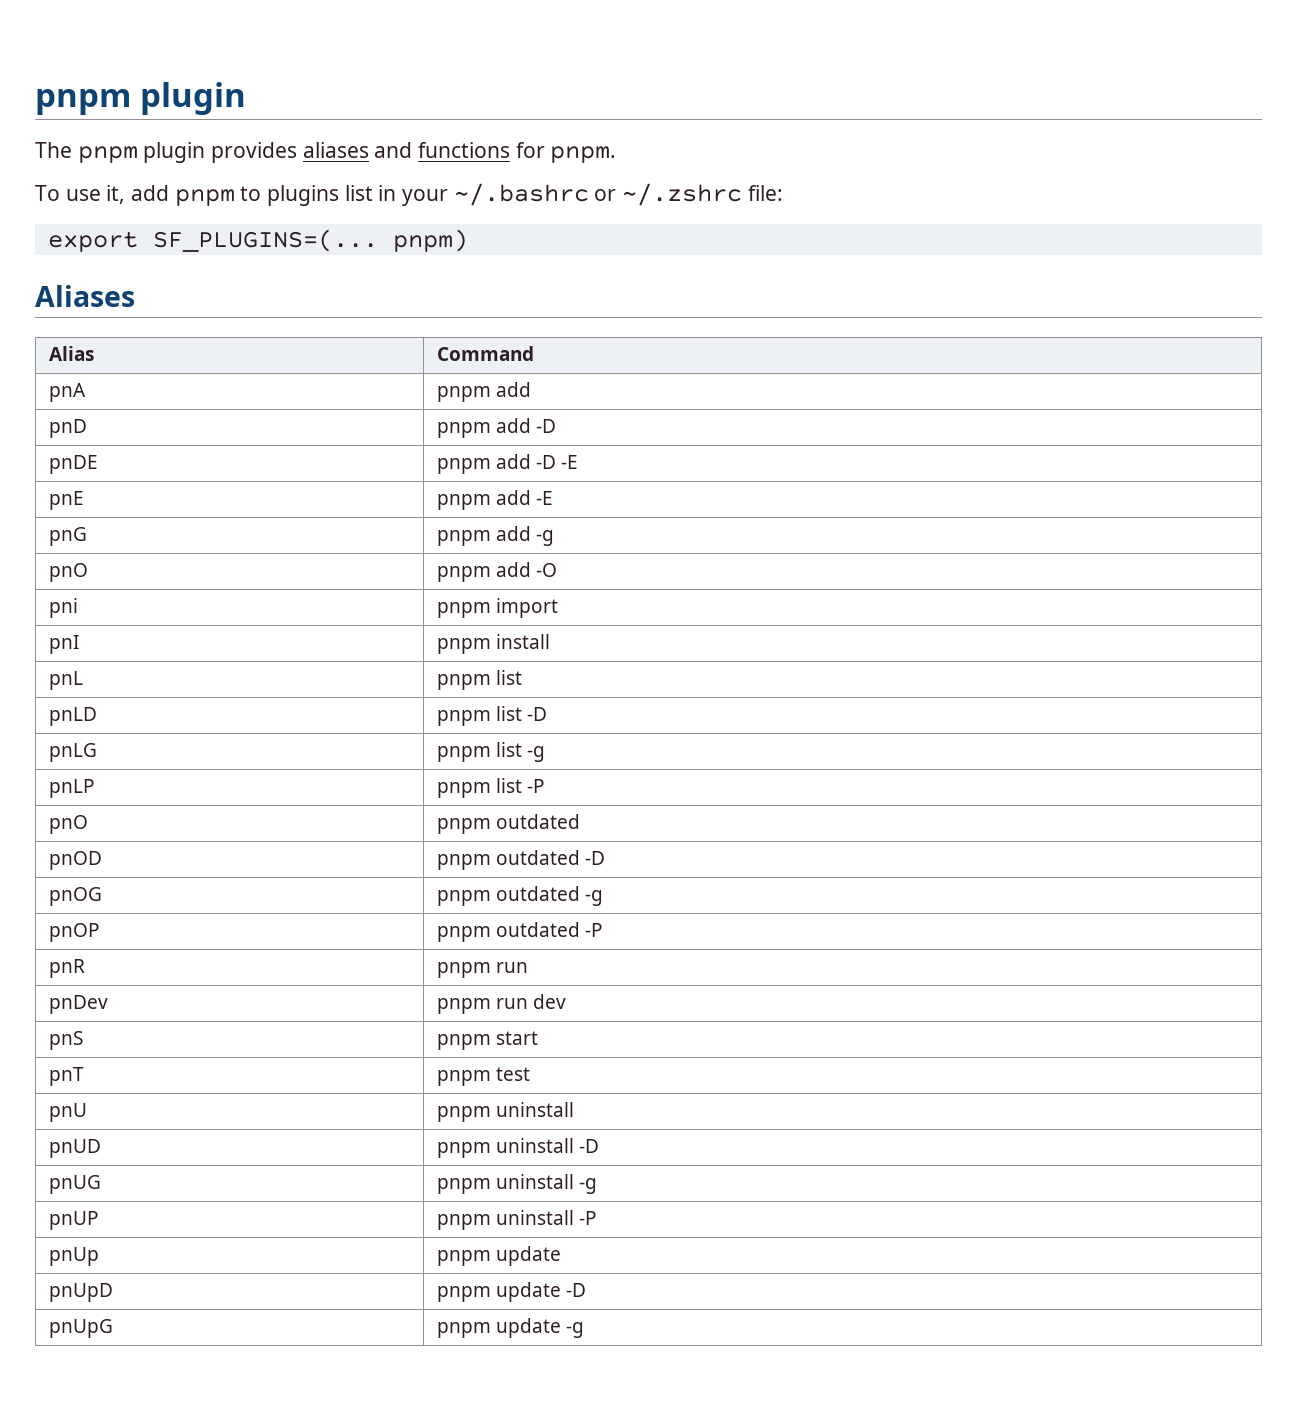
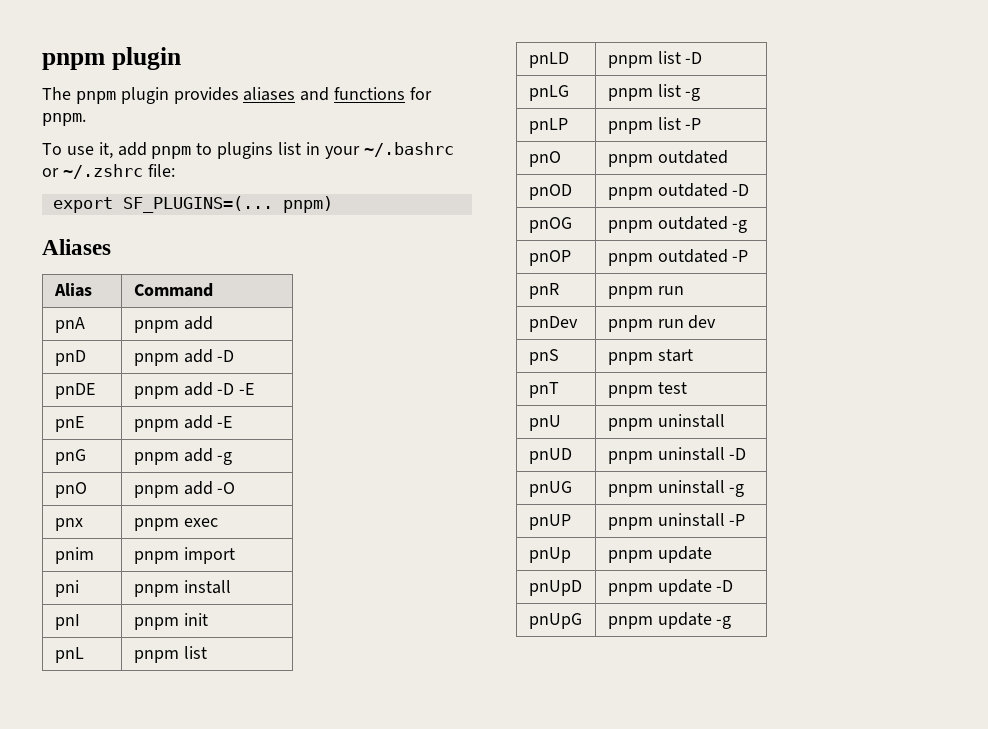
[48,598,78,618] pni -> [54,518,83,531] [133,518,218,531] [54,547,94,564] pnx | pnpm exec // pnim
(558, 608) none -> [54,580,79,597] [133,580,231,597] // pni | pnpm install
[495,634,550,649] install -> [183,613,208,626] init

